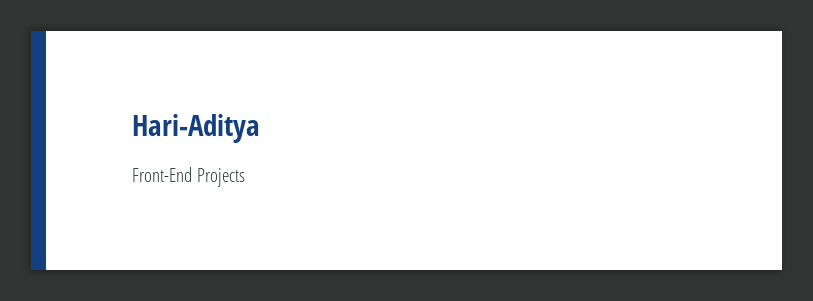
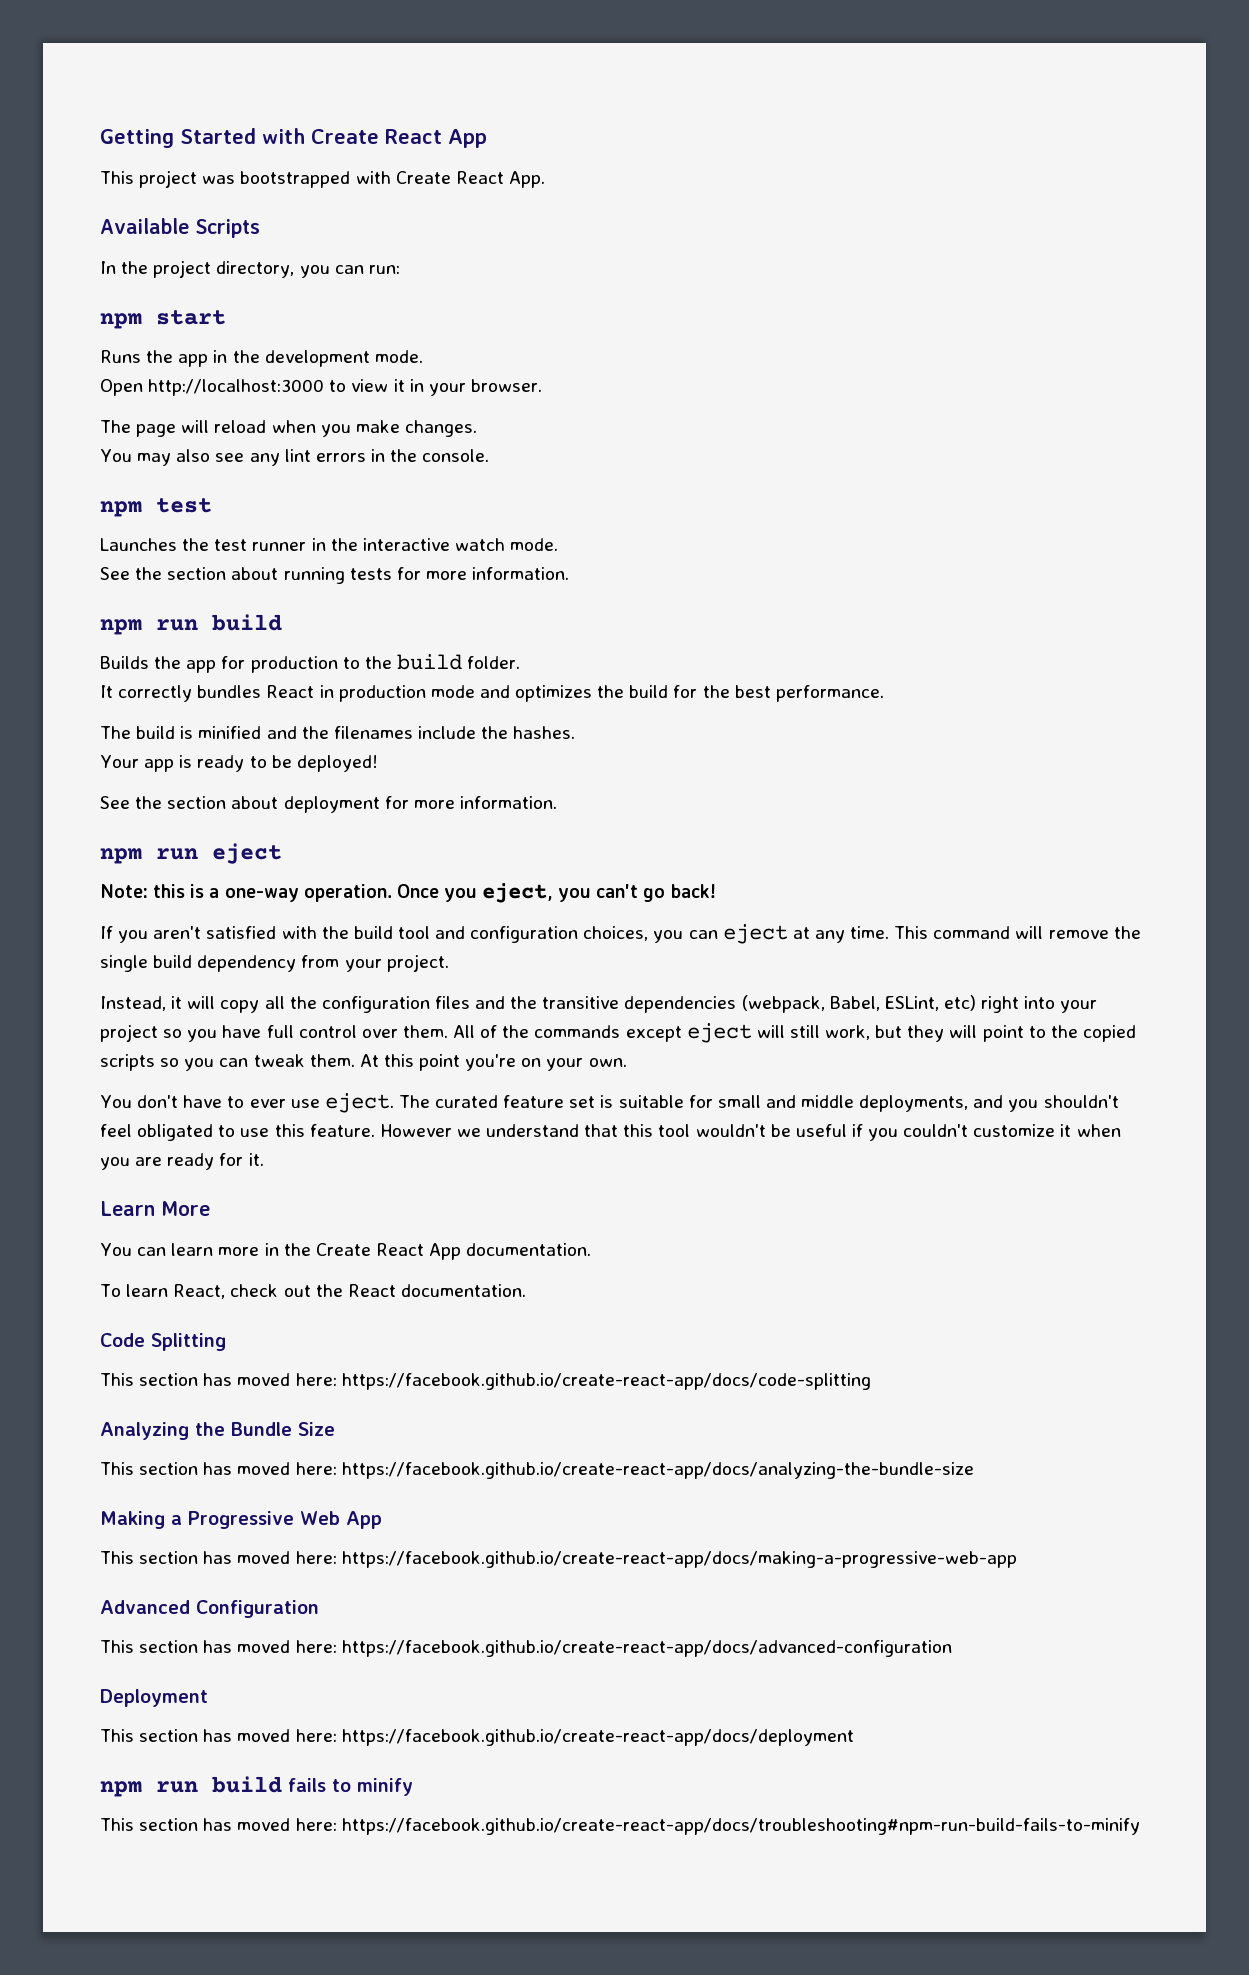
[132,114,260,143] [132,167,245,187] Hari-Aditya // Front-End Projects -> [100,128,487,148] [100,170,545,188] [100,218,260,238] [100,260,400,278] [100,310,226,329] [100,350,423,367] [100,379,542,396] [100,420,477,437] [100,449,490,466] [100,498,212,517] [100,538,559,551] [100,567,570,584] [100,614,282,635] [100,654,521,673] [100,685,884,702] [100,726,576,739] [100,755,378,772] [100,796,557,813] [100,843,282,864] [100,883,716,903] [100,924,1141,944] [100,954,449,972] [100,995,1098,1013] [100,1023,1136,1043] [100,1054,627,1071] [100,1093,1119,1113] [100,1124,1121,1141] [100,1153,264,1170] [100,1201,210,1216] [100,1243,592,1260] [100,1284,526,1299] [100,1333,226,1351] [100,1373,871,1390] [100,1422,335,1440] [100,1462,974,1479] [100,1511,382,1529] [100,1551,1017,1568] [100,1600,319,1618] [100,1640,952,1657] [100,1689,208,1707] [100,1729,854,1746] [100,1776,413,1797] [100,1818,1140,1835] Getting Started with Create React App // This project was bootstrapped with Create React App. // Available Scripts // In the project directory, you can run: // npm start // Runs the app in the development mode. // Open http://localhost:3000 to view it in your browser. // The page will reload when you make changes. // You may also see any lint errors in the console. // npm test // Launches the test runner in the interactive watch mode. // See the section about running tests for more information. // npm run build // Builds the app for production to the build folder. // It correctly bundles React in production mode and optimizes the build for the best performance. // The build is minified and the filenames include the hashes. // Your app is ready to be deployed! // See the section about deployment for more information. // npm run eject // Note: this is a one-way operation. Once you eject, you can't go back! // If you aren't satisfied with the build tool and configuration choices, you can eject at any time. This command will remove the single build dependency from your project. // Instead, it will copy all the configuration files and the transitive dependencies (webpack, Babel, ESLint, etc) right into your project so you have full control over them. All of the commands except eject will still work, but they will point to the copied scripts so you can tweak them. At this point you're on your own. // You don't have to ever use eject. The curated feature set is suitable for small and middle deployments, and you shouldn't feel obligated to use this feature. However we understand that this tool wouldn't be useful if you couldn't customize it when you are ready for it. // Learn More // You can learn more in the Create React App documentation. // To learn React, check out the React documentation. // Code Splitting // This section has moved here: https://facebook.github.io/create-react-app/docs/code-splitting // Analyzing the Bundle Size // This section has moved here: https://facebook.github.io/create-react-app/docs/analyzing-the-bundle-size // Making a Progressive Web App // This section has moved here: https://facebook.github.io/create-react-app/docs/making-a-progressive-web-app // Advanced Configuration // This section has moved here: https://facebook.github.io/create-react-app/docs/advanced-configuration // Deployment // This section has moved here: https://facebook.github.io/create-react-app/docs/deployment // npm run build fails to minify // This section has moved here: https://facebook.github.io/create-react-app/docs/troubleshooting#npm-run-build-fails-to-minify

